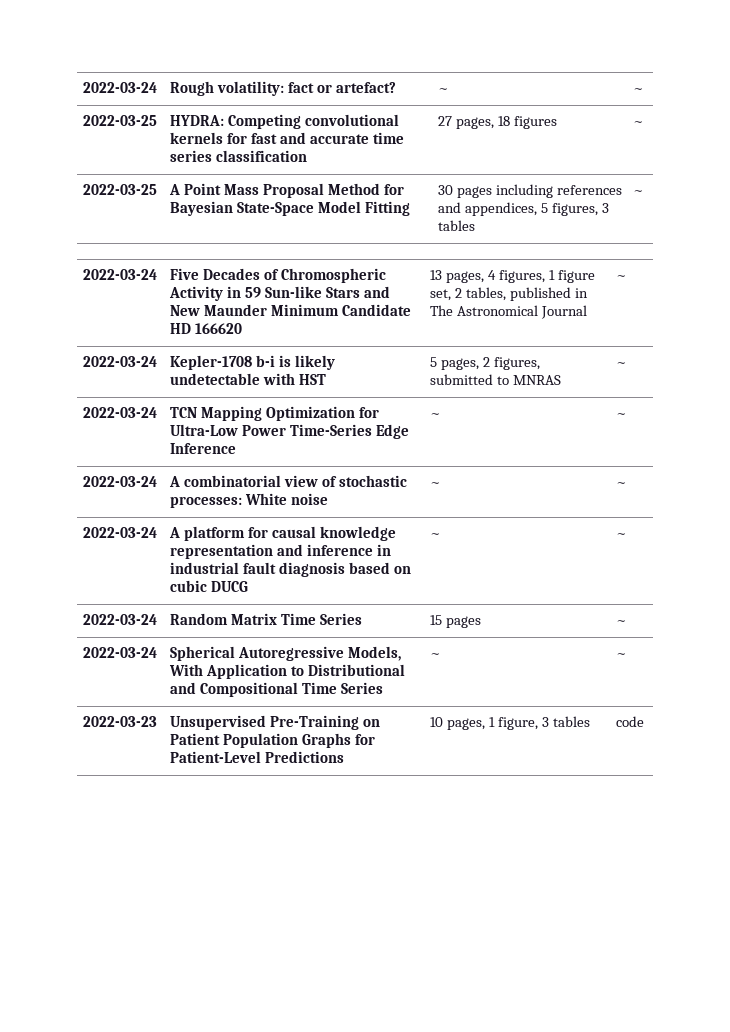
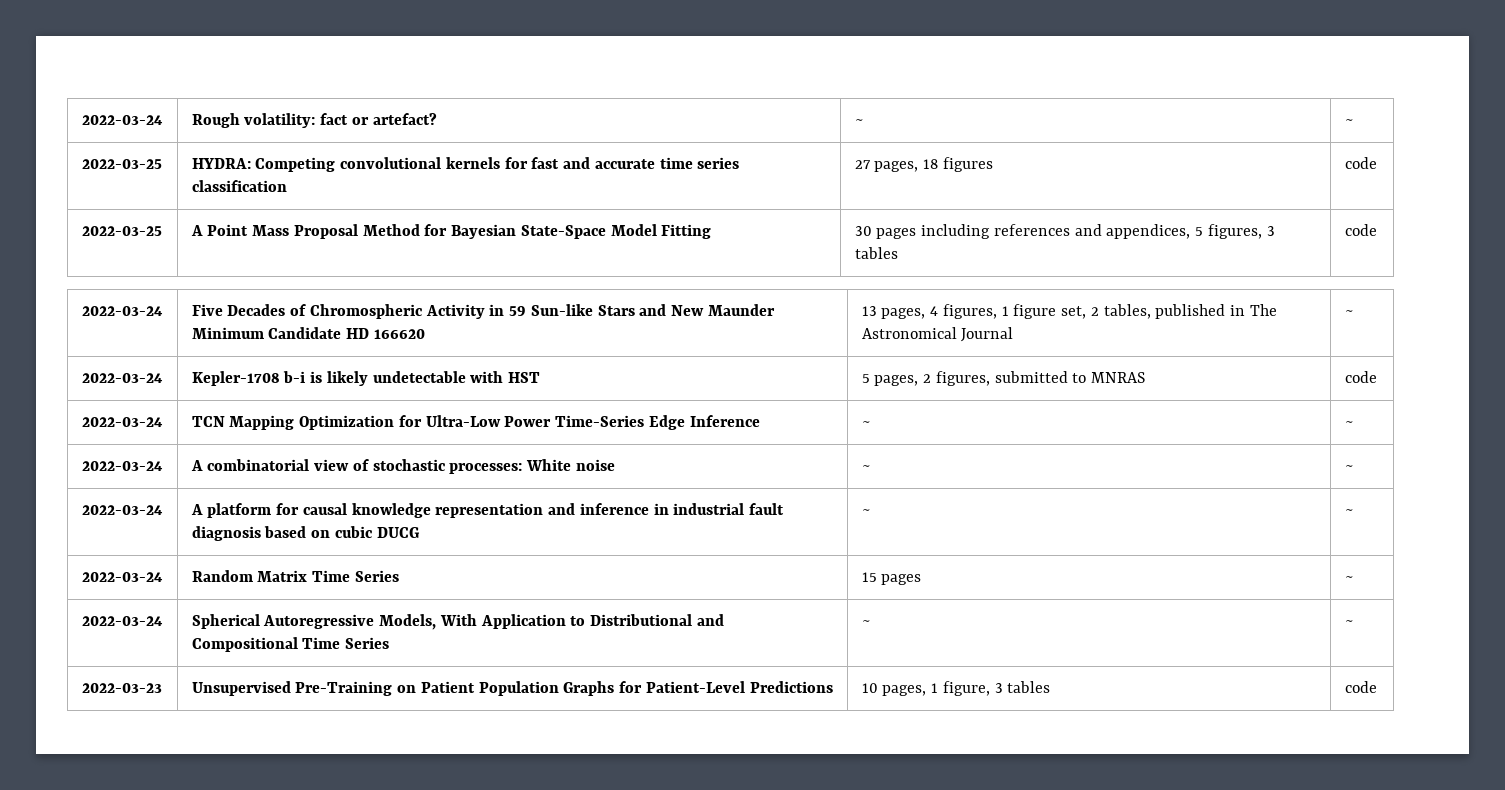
[633,121,645,126] ~ -> [1344,157,1377,169] code
[633,190,645,195] ~ -> [1344,224,1377,236] code
[616,362,628,367] ~ -> [1344,371,1377,383] code

